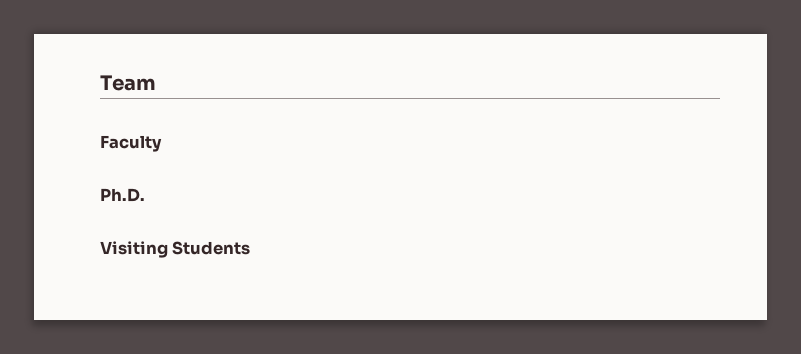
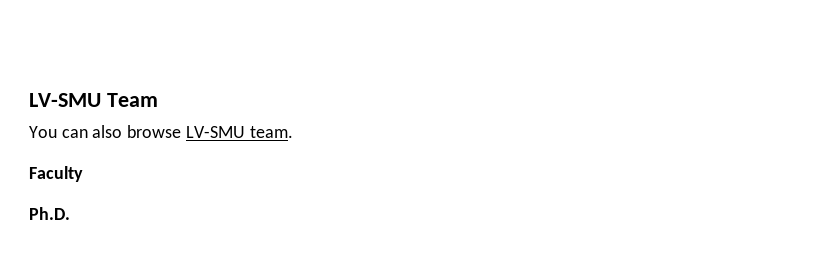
(100, 83) none -> [29,93,101,107] LV-SMU
(156, 83) none -> [29,125,293,138] // You can also browse LV-SMU team.
[100,241,251,258] // Visiting Students -> (70, 213) none

